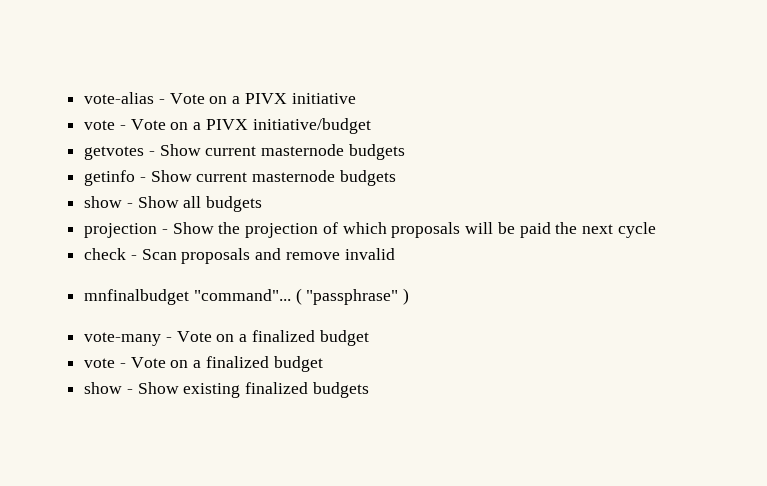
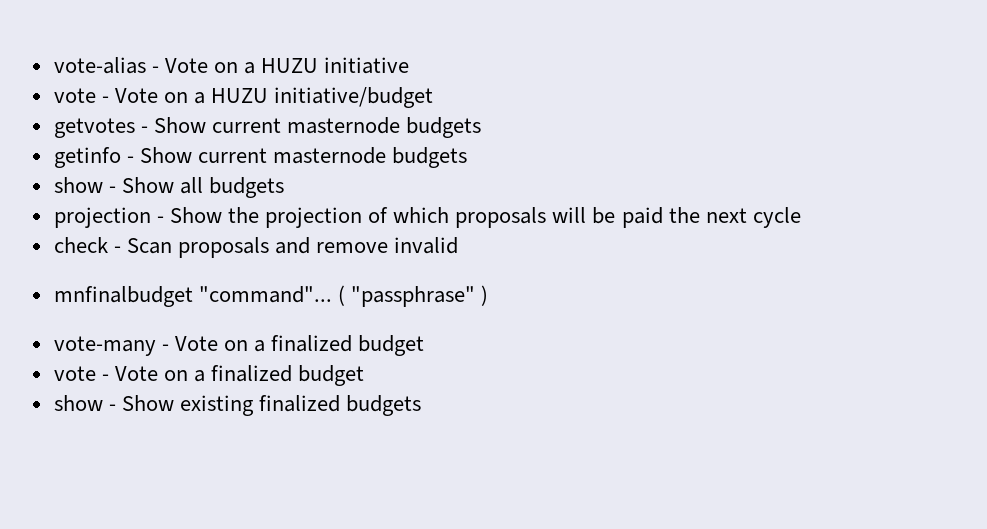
[244,93,287,104] PIVX -> [261,58,319,73] HUZU
[205,119,248,130] PIVX -> [211,88,269,103] HUZU

